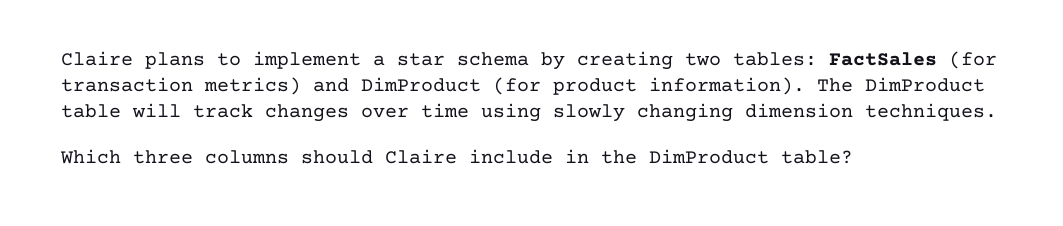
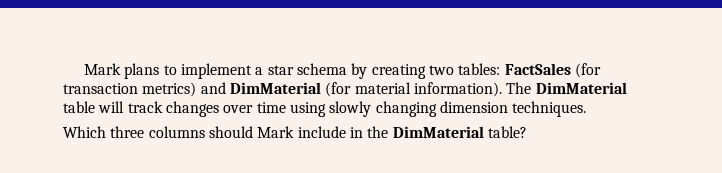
[61,51,133,66] Claire -> [84,63,122,75] Mark
[361,77,637,95] DimProduct (for product -> [229,82,411,97] DimMaterial (for material
[865,77,985,92] DimProduct -> [535,82,627,94] DimMaterial
[385,149,457,164] Claire -> [257,126,295,138] Mark
[649,149,769,164] DimProduct -> [392,126,484,138] DimMaterial

